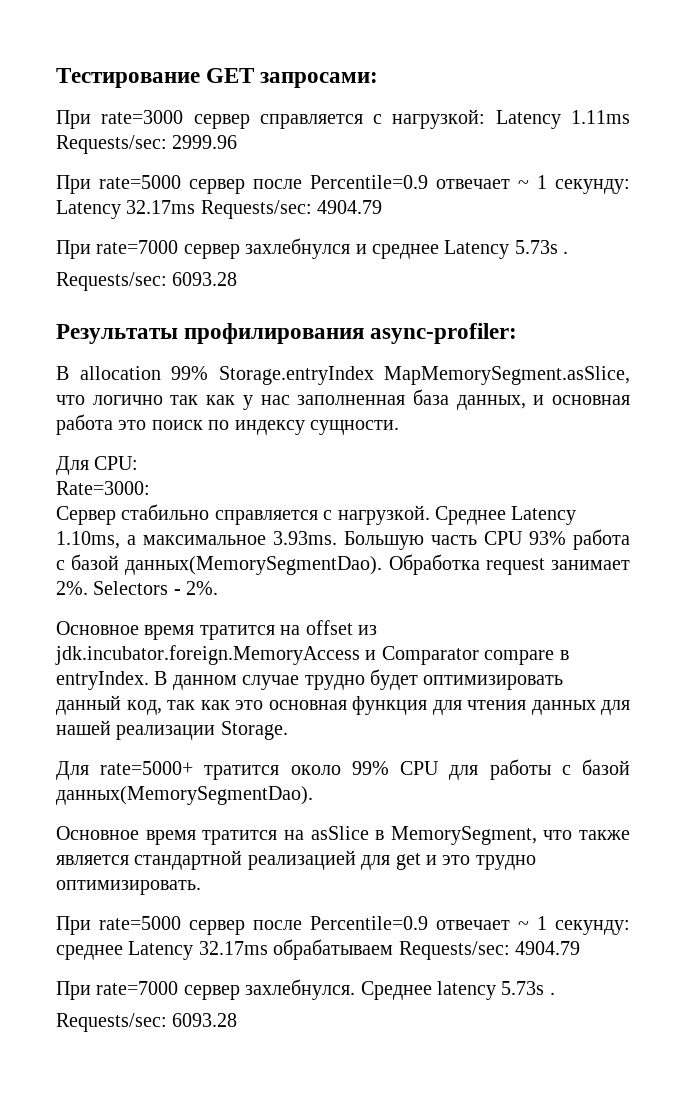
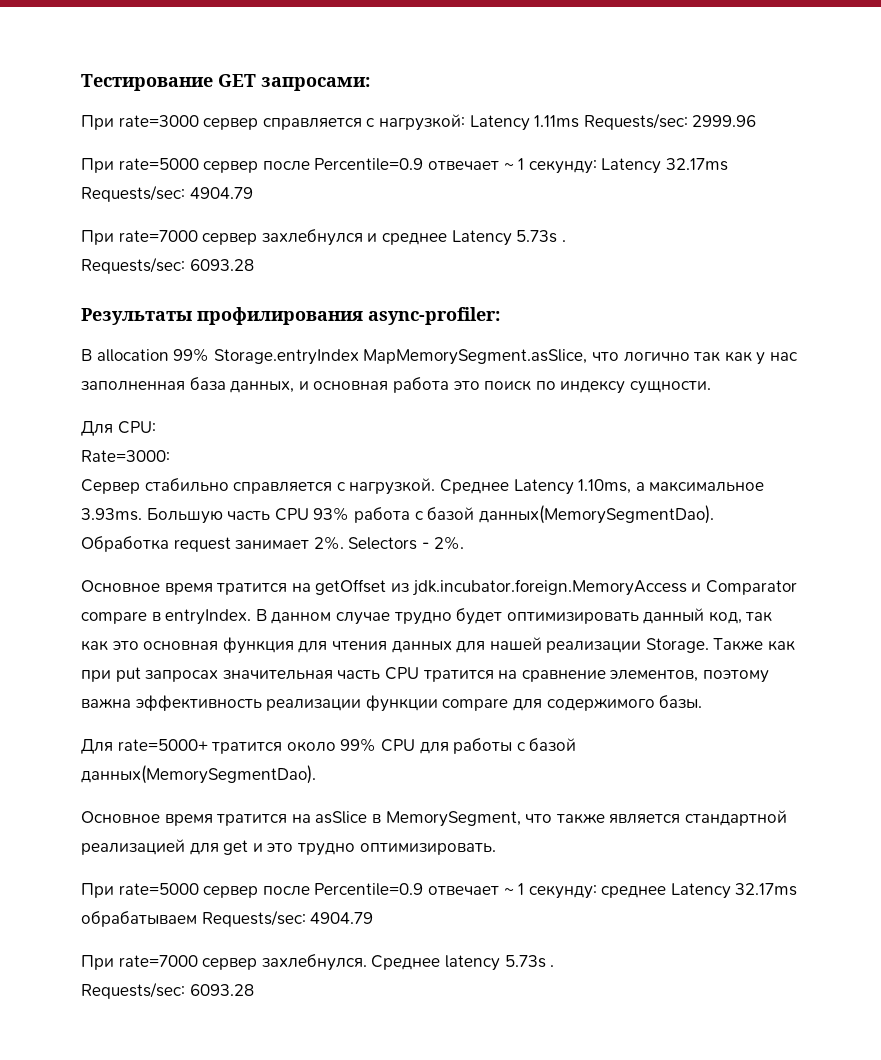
[305,620,353,635] offset -> [315,579,387,595] getOffset
(288, 730) none -> [713,638,796,651] [81,667,769,683] [81,695,703,712] Также как при put запросах значительная часть CPU тратится на сравнение элементов, поэтому важна эффективность реализации функции compare для содержимого базы.

